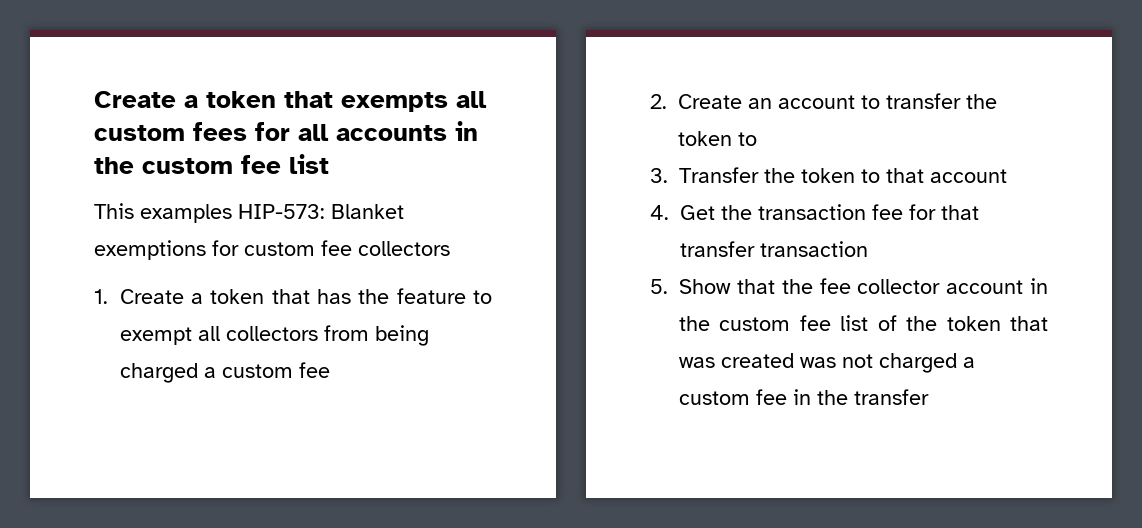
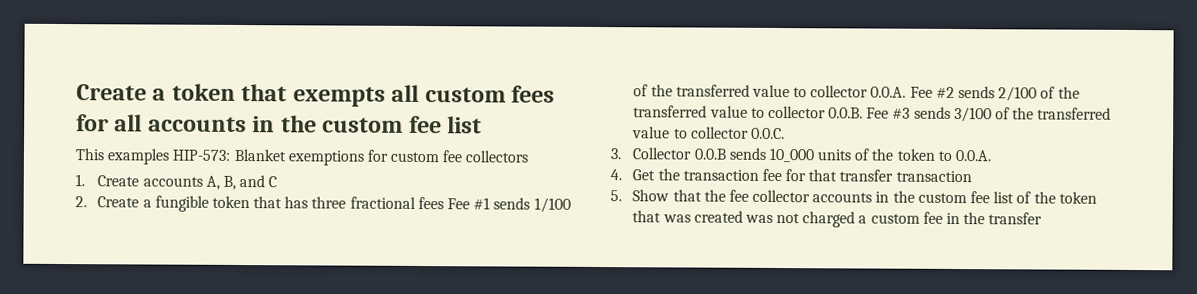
[191,288,492,304] [119,325,429,346] [119,362,330,383] [650,93,997,109] [678,131,757,146] [650,167,1007,183] a token that has the feature to exempt all collectors from being charged a custom fee // 2. Create an account to transfer the token to // 3. Transfer the token to that account -> [142,174,278,190] [75,195,571,213] [633,84,1080,102] [633,105,1112,123] [632,126,785,140] [610,147,992,163] accounts A, B, and C // 2. Create a fungible token that has three fractional fees Fee #1 sends 1/100 of the transferred value to collector 0.0.A. Fee #2 sends 2/100 of the transferred value to collector 0.0.B. Fee #3 sends 3/100 of the transferred value to collector 0.0.C. // 3. Collector 0.0.B sends 10_000 units of the token to 0.0.A.
[946,280,1024,294] account -> [812,192,873,203] accounts

